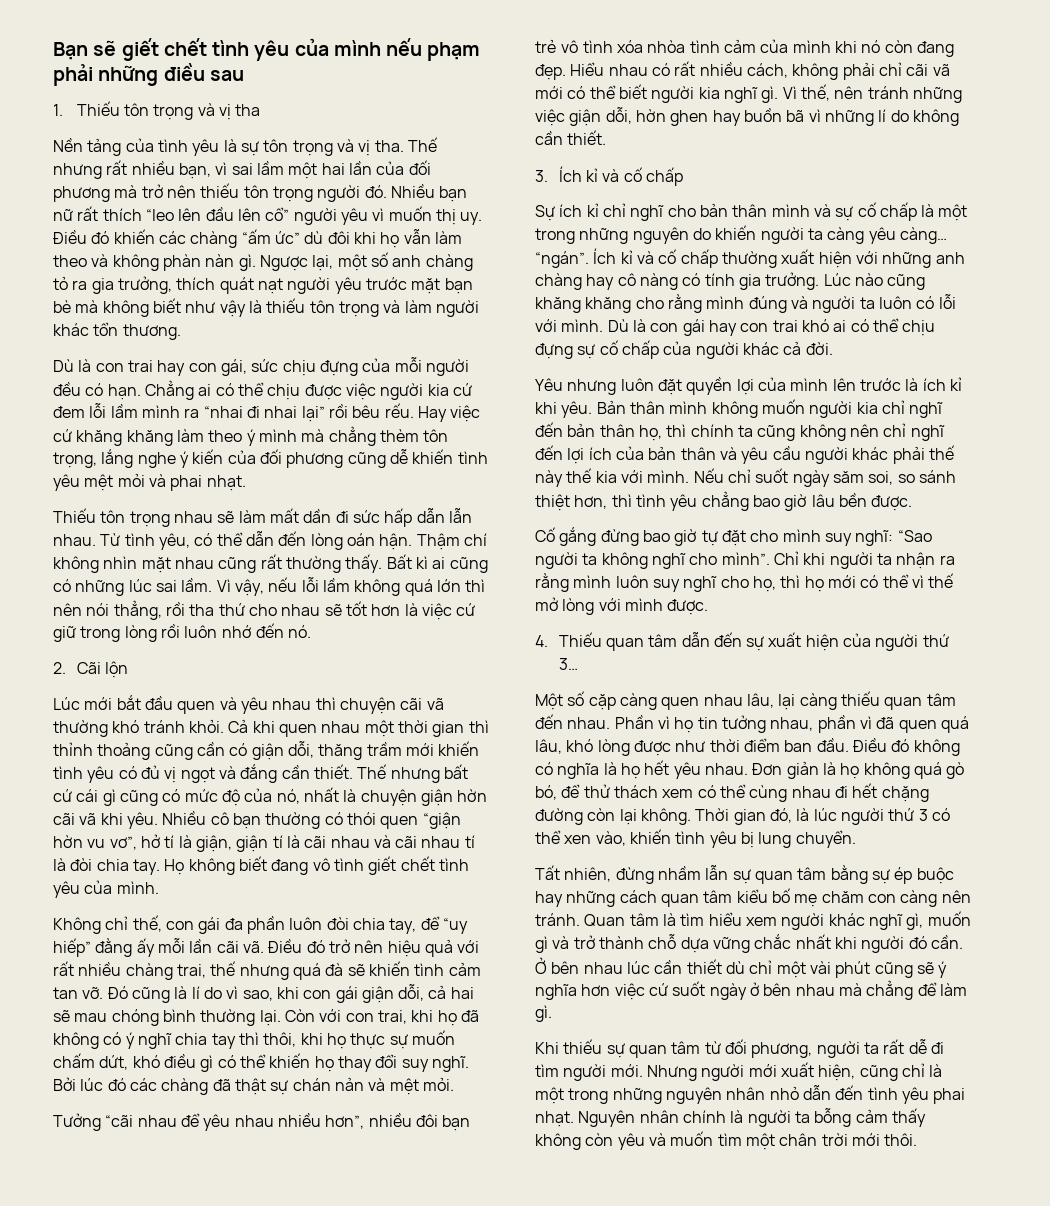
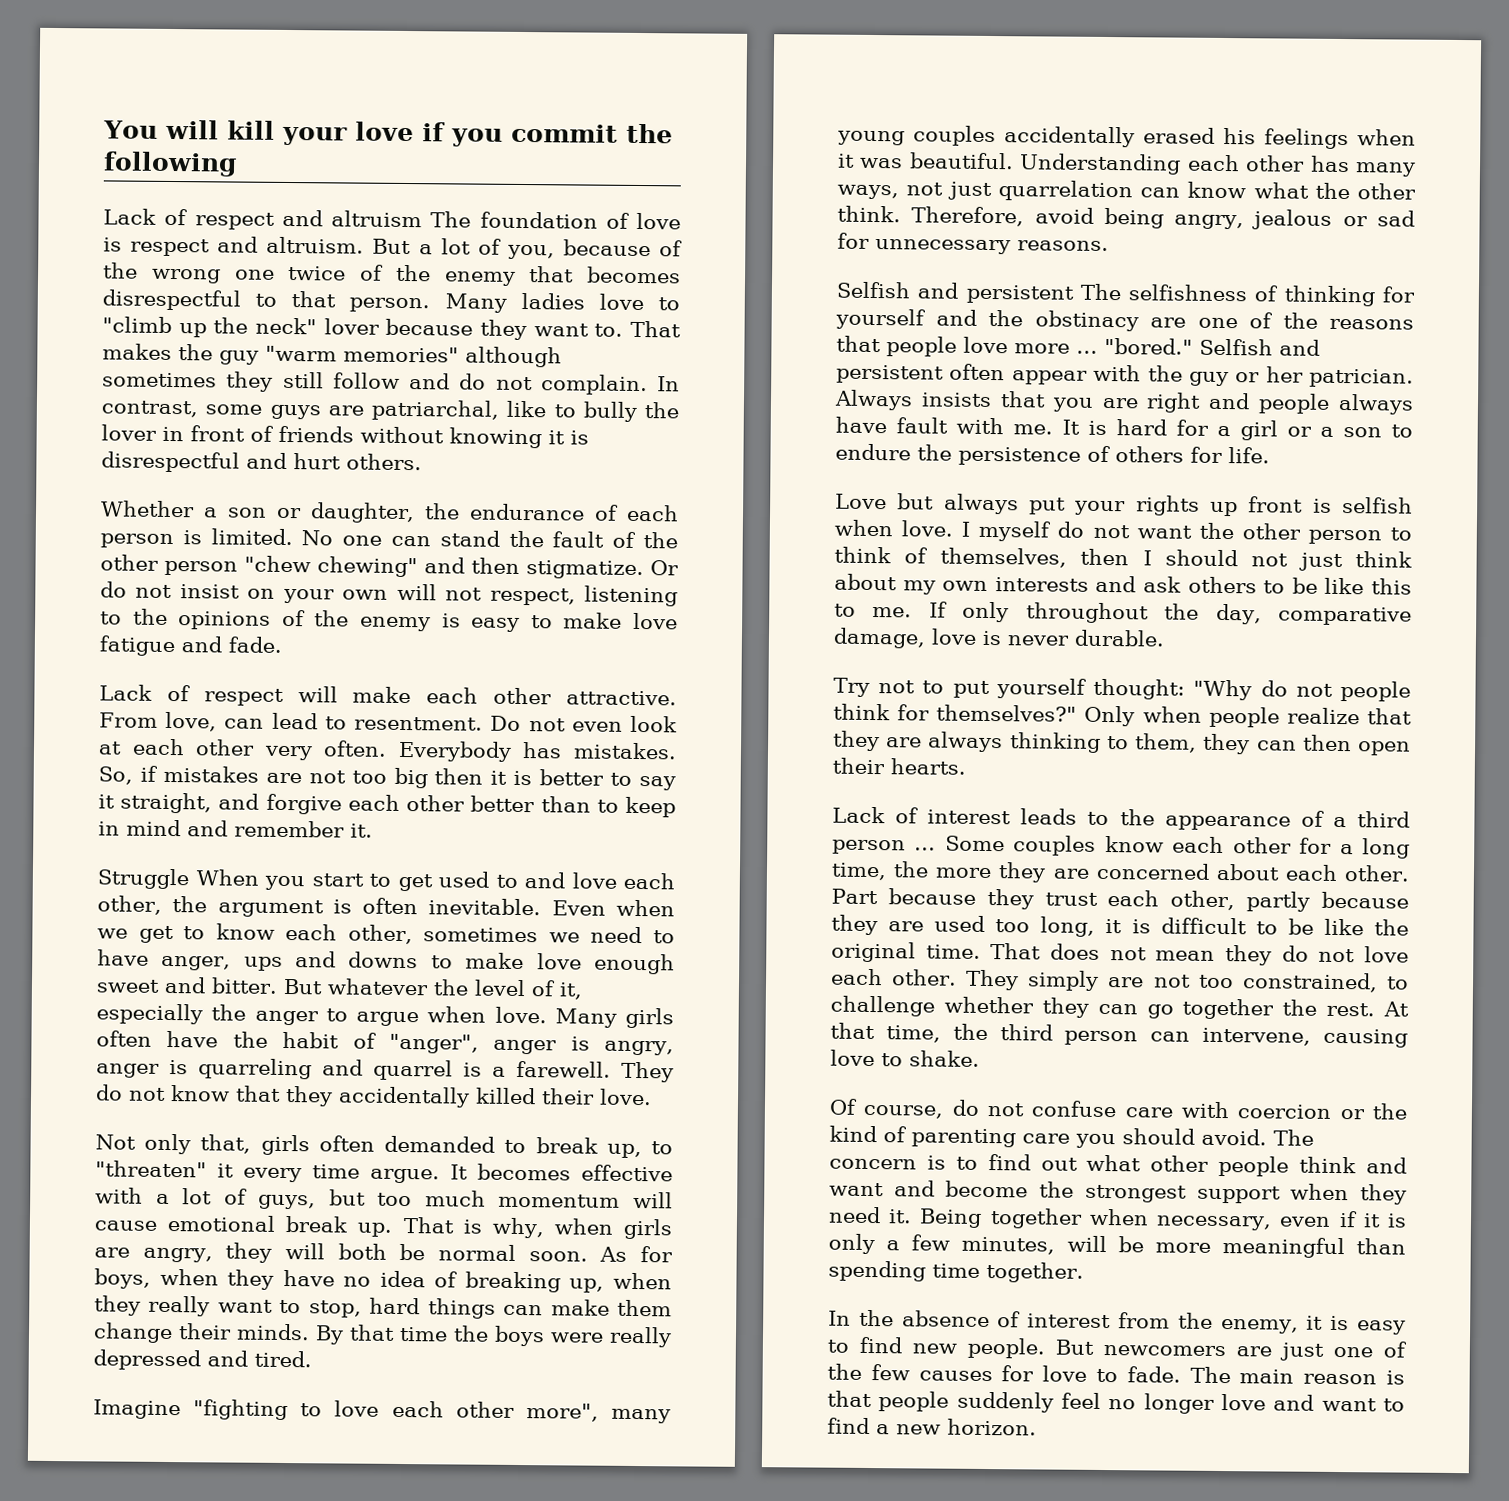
[53,38,481,61] [53,63,244,86] [53,101,261,120] [53,137,437,156] [53,160,431,179] [53,183,468,202] [53,206,483,225] [53,229,462,248] [53,252,473,271] [53,276,473,294] [53,298,479,317] [53,322,181,340] [53,357,469,376] [53,380,472,400] [53,403,481,422] [53,426,449,446] [53,449,488,468] [53,473,246,491] [53,508,472,527] [53,531,487,550] [53,554,488,573] [53,577,486,596] [53,600,476,620] [53,623,312,642] [53,661,128,678] [53,695,444,714] [53,719,489,737] [53,741,480,760] [53,764,468,783] [53,787,488,806] [53,811,461,829] [53,834,475,852] [53,856,469,875] [53,880,159,898] [53,915,468,934] [53,938,480,957] [53,961,481,980] [53,984,474,1003] [53,1009,479,1026] [53,1030,455,1049] [53,1053,469,1072] [53,1077,454,1095] [53,1113,471,1131] [535,39,954,57] [535,61,950,80] [535,84,962,103] [535,107,959,126] [535,130,607,145] [535,166,683,186] [535,202,968,221] [535,225,947,244] [535,248,965,268] [535,272,926,290] [535,294,956,313] [535,318,936,336] [535,340,833,359] [535,377,962,395] [535,399,944,418] [535,422,945,441] [535,445,954,464] [535,468,956,487] [535,491,913,511] [535,527,932,546] [535,551,955,569] [535,573,954,592] [535,597,709,615] [535,632,949,651] [558,658,578,670] [535,691,956,710] [535,714,969,733] [535,738,960,756] [535,760,965,779] [535,783,929,802] [535,808,950,825] [535,829,856,848] [535,865,954,884] [535,888,971,907] [535,911,971,930] [535,934,963,953] [535,957,948,978] [535,980,967,1000] [535,1005,552,1022] [535,1039,944,1058] [535,1062,943,1081] [535,1085,966,1104] [535,1108,926,1127] [535,1131,918,1150] Bạn sẽ giết chết tình yêu của mình nếu phạm phải những điều sau // 1. Thiếu tôn trọng và vị tha // Nền tảng của tình yêu là sự tôn trọng và vị tha. Thế nhưng rất nhiều bạn, vì sai lầm một hai lần của đối phương mà trở nên thiếu tôn trọng người đó. Nhiều bạn nữ rất thích “leo lên đầu lên cổ” người yêu vì muốn thị uy. Điều đó khiến các chàng “ấm ức” dù đôi khi họ vẫn làm theo và không phàn nàn gì. Ngược lại, một số anh chàng tỏ ra gia trưởng, thích quát nạt người yêu trước mặt bạn bè mà không biết như vậy là thiếu tôn trọng và làm người khác tổn thương. // Dù là con trai hay con gái, sức chịu đựng của mỗi người đều có hạn. Chẳng ai có thể chịu được việc người kia cứ đem lỗi lầm mình ra “nhai đi nhai lại” rồi bêu rếu. Hay việc cứ khăng khăng làm theo ý mình mà chẳng thèm tôn trọng, lắng nghe ý kiến của đối phương cũng dễ khiến tình yêu mệt mỏi và phai nhạt. // Thiếu tôn trọng nhau sẽ làm mất dần đi sức hấp dẫn lẫn nhau. Từ tình yêu, có thể dẫn đến lòng oán hận. Thậm chí không nhìn mặt nhau cũng rất thường thấy. Bất kì ai cũng có những lúc sai lầm. Vì vậy, nếu lỗi lầm không quá lớn thì nên nói thẳng, rồi tha thứ cho nhau sẽ tốt hơn là việc cứ giữ trong lòng rồi luôn nhớ đến nó. // 2. Cãi lộn // Lúc mới bắt đầu quen và yêu nhau thì chuyện cãi vã thường khó tránh khỏi. Cả khi quen nhau một thời gian thì thỉnh thoảng cũng cần có giận dỗi, thăng trầm mới khiến tình yêu có đủ vị ngọt và đắng cần thiết. Thế nhưng bất cứ cái gì cũng có mức độ của nó, nhất là chuyện giận hờn cãi vã khi yêu. Nhiều cô bạn thường có thói quen “giận hờn vu vơ”, hở tí là giận, giận tí là cãi nhau và cãi nhau tí là đòi chia tay. Họ không biết đang vô tình giết chết tình yêu của mình. // Không chỉ thế, con gái đa phần luôn đòi chia tay, để “uy hiếp” đằng ấy mỗi lần cãi vã. Điều đó trở nên hiệu quả với rất nhiều chàng trai, thế nhưng quá đà sẽ khiến tình cảm tan vỡ. Đó cũng là lí do vì sao, khi con gái giận dỗi, cả hai sẽ mau chóng bình thường lại. Còn với con trai, khi họ đã không có ý nghĩ chia tay thì thôi, khi họ thực sự muốn chấm dứt, khó điều gì có thể khiến họ thay đổi suy nghĩ. Bởi lúc đó các chàng đã thật sự chán nản và mệt mỏi. // Tưởng “cãi nhau để yêu nhau nhiều hơn”, nhiều đôi bạn trẻ vô tình xóa nhòa tình cảm của mình khi nó còn đang đẹp. Hiểu nhau có rất nhiều cách, không phải chỉ cãi vã mới có thể biết người kia nghĩ gì. Vì thế, nên tránh những việc giận dỗi, hờn ghen hay buồn bã vì những lí do không cần thiết. // 3. Ích kỉ và cố chấp // Sự ích kỉ chỉ nghĩ cho bản thân mình và sự cố chấp là một trong những nguyên do khiến người ta càng yêu càng… “ngán”. Ích kỉ và cố chấp thường xuất hiện với những anh chàng hay cô nàng có tính gia trưởng. Lúc nào cũng khăng khăng cho rằng mình đúng và người ta luôn có lỗi với mình. Dù là con gái hay con trai khó ai có thể chịu đựng sự cố chấp của người khác cả đời. // Yêu nhưng luôn đặt quyền lợi của mình lên trước là ích kỉ khi yêu. Bản thân mình không muốn người kia chỉ nghĩ đến bản thân họ, thì chính ta cũng không nên chỉ nghĩ đến lợi ích của bản thân và yêu cầu người khác phải thế này thế kia với mình. Nếu chỉ suốt ngày săm soi, so sánh thiệt hơn, thì tình yêu chẳng bao giờ lâu bền được. // Cố gắng đừng bao giờ tự đặt cho mình suy nghĩ: “Sao người ta không nghĩ cho mình”. Chỉ khi người ta nhận ra rằng mình luôn suy nghĩ cho họ, thì họ mới có thể vì thế mở lòng với mình được. // 4. Thiếu quan tâm dẫn đến sự xuất hiện của người thứ 3… // Một số cặp càng quen nhau lâu, lại càng thiếu quan tâm đến nhau. Phần vì họ tin tưởng nhau, phần vì đã quen quá lâu, khó lòng được như thời điểm ban đầu. Điều đó không có nghĩa là họ hết yêu nhau. Đơn giản là họ không quá gò bó, để thử thách xem có thể cùng nhau đi hết chặng đường còn lại không. Thời gian đó, là lúc người thứ 3 có thể xen vào, khiến tình yêu bị lung chuyển. // Tất nhiên, đừng nhầm lẫn sự quan tâm bằng sự ép buộc hay những cách quan tâm kiểu bố mẹ chăm con càng nên tránh. Quan tâm là tìm hiểu xem người khác nghĩ gì, muốn gì và trở thành chỗ dựa vững chắc nhất khi người đó cần. Ở bên nhau lúc cần thiết dù chỉ một vài phút cũng sẽ ý nghĩa hơn việc cứ suốt ngày ở bên nhau mà chẳng để làm gì. // Khi thiếu sự quan tâm từ đối phương, người ta rất dễ đi tìm người mới. Nhưng người mới xuất hiện, cũng chỉ là một trong những nguyên nhân nhỏ dẫn đến tình yêu phai nhạt. Nguyên nhân chính là người ta bỗng cảm thấy không còn yêu và muốn tìm một chân trời mới thôi. -> [103,119,673,147] [103,151,237,177] [103,208,681,230] [103,236,684,260] [103,262,681,286] [102,289,680,313] [102,316,681,341] [102,343,562,368] [102,371,680,396] [101,399,679,422] [101,424,589,449] [101,451,422,473] [100,500,679,524] [100,528,678,549] [100,554,679,580] [100,581,679,607] [100,608,679,632] [99,635,282,657] [99,684,677,706] [99,711,677,733] [98,738,677,762] [98,765,676,791] [98,792,676,818] [98,819,373,838] [97,868,675,892] [97,895,675,918] [97,923,675,945] [97,949,675,975] [96,976,583,1000] [96,1003,674,1029] [96,1030,675,1056] [96,1058,674,1083] [95,1084,652,1108] [95,1133,673,1159] [95,1160,673,1184] [95,1187,673,1210] [94,1215,672,1240] [94,1242,674,1263] [94,1268,672,1293] [94,1295,673,1319] [93,1322,672,1348] [93,1349,312,1371] [93,1399,672,1424] [837,125,1416,150] [837,152,1416,177] [837,180,1416,202] [837,205,1415,230] [837,232,1109,255] [836,281,1415,307] [835,308,1414,332] [836,335,1320,357] [836,363,1414,388] [834,389,1414,415] [835,416,1413,441] [835,443,1270,466] [835,493,1413,517] [834,519,1412,545] [834,546,1412,572] [834,573,1412,595] [834,601,1412,626] [833,627,1165,649] [833,677,1411,702] [833,703,1412,728] [833,730,1411,756] [832,757,966,775] [832,806,1410,831] [832,835,1410,859] [831,861,1411,883] [831,888,1409,912] [831,914,1409,937] [831,941,1409,966] [831,968,1409,993] [830,995,1409,1020] [830,1022,1408,1048] [830,1049,980,1067] [829,1098,1408,1120] [829,1125,1314,1149] [829,1154,1407,1177] [829,1180,1407,1205] [828,1206,1407,1231] [828,1233,1406,1259] [828,1260,1084,1283] [828,1309,1406,1335] [827,1336,1407,1361] [827,1363,1405,1385] [827,1390,1405,1414] [827,1417,1037,1436] You will kill your love if you commit the following // Lack of respect and altruism The foundation of love is respect and altruism. But a lot of you, because of the wrong one twice of the enemy that becomes disrespectful to that person. Many ladies love to "climb up the neck" lover because they want to. That makes the guy "warm memories" although sometimes they still follow and do not complain. In contrast, some guys are patriarchal, like to bully the lover in front of friends without knowing it is disrespectful and hurt others. // Whether a son or daughter, the endurance of each person is limited. No one can stand the fault of the other person "chew chewing" and then stigmatize. Or do not insist on your own will not respect, listening to the opinions of the enemy is easy to make love fatigue and fade. // Lack of respect will make each other attractive. From love, can lead to resentment. Do not even look at each other very often. Everybody has mistakes. So, if mistakes are not too big then it is better to say it straight, and forgive each other better than to keep in mind and remember it. // Struggle When you start to get used to and love each other, the argument is often inevitable. Even when we get to know each other, sometimes we need to have anger, ups and downs to make love enough sweet and bitter. But whatever the level of it, especially the anger to argue when love. Many girls often have the habit of "anger", anger is angry, anger is quarreling and quarrel is a farewell. They do not know that they accidentally killed their love. // Not only that, girls often demanded to break up, to "threaten" it every time argue. It becomes effective with a lot of guys, but too much momentum will cause emotional break up. That is why, when girls are angry, they will both be normal soon. As for boys, when they have no idea of breaking up, when they really want to stop, hard things can make them change their minds. By that time the boys were really depressed and tired. // Imagine "fighting to love each other more", many young couples accidentally erased his feelings when it was beautiful. Understanding each other has many ways, not just quarrelation can know what the other think. Therefore, avoid being angry, jealous or sad for unnecessary reasons. // Selfish and persistent The selfishness of thinking for yourself and the obstinacy are one of the reasons that people love more ... "bored." Selfish and persistent often appear with the guy or her patrician. Always insists that you are right and people always have fault with me. It is hard for a girl or a son to endure the persistence of others for life. // Love but always put your rights up front is selfish when love. I myself do not want the other person to think of themselves, then I should not just think about my own interests and ask others to be like this to me. If only throughout the day, comparative damage, love is never durable. // Try not to put yourself thought: "Why do not people think for themselves?" Only when people realize that they are always thinking to them, they can then open their hearts. // Lack of interest leads to the appearance of a third person ... Some couples know each other for a long time, the more they are concerned about each other. Part because they trust each other, partly because they are used too long, it is difficult to be like the original time. That does not mean they do not love each other. They simply are not too constrained, to challenge whether they can go together the rest. At that time, the third person can intervene, causing love to shake. // Of course, do not confuse care with coercion or the kind of parenting care you should avoid. The concern is to find out what other people think and want and become the strongest support when they need it. Being together when necessary, even if it is only a few minutes, will be more meaningful than spending time together. // In the absence of interest from the enemy, it is easy to find new people. But newcomers are just one of the few causes for love to fade. The main reason is that people suddenly feel no longer love and want to find a new horizon.

